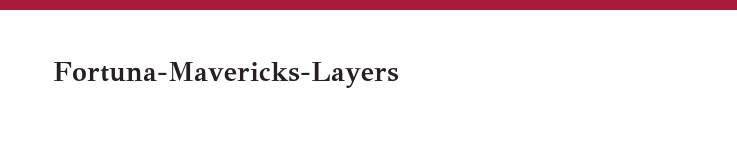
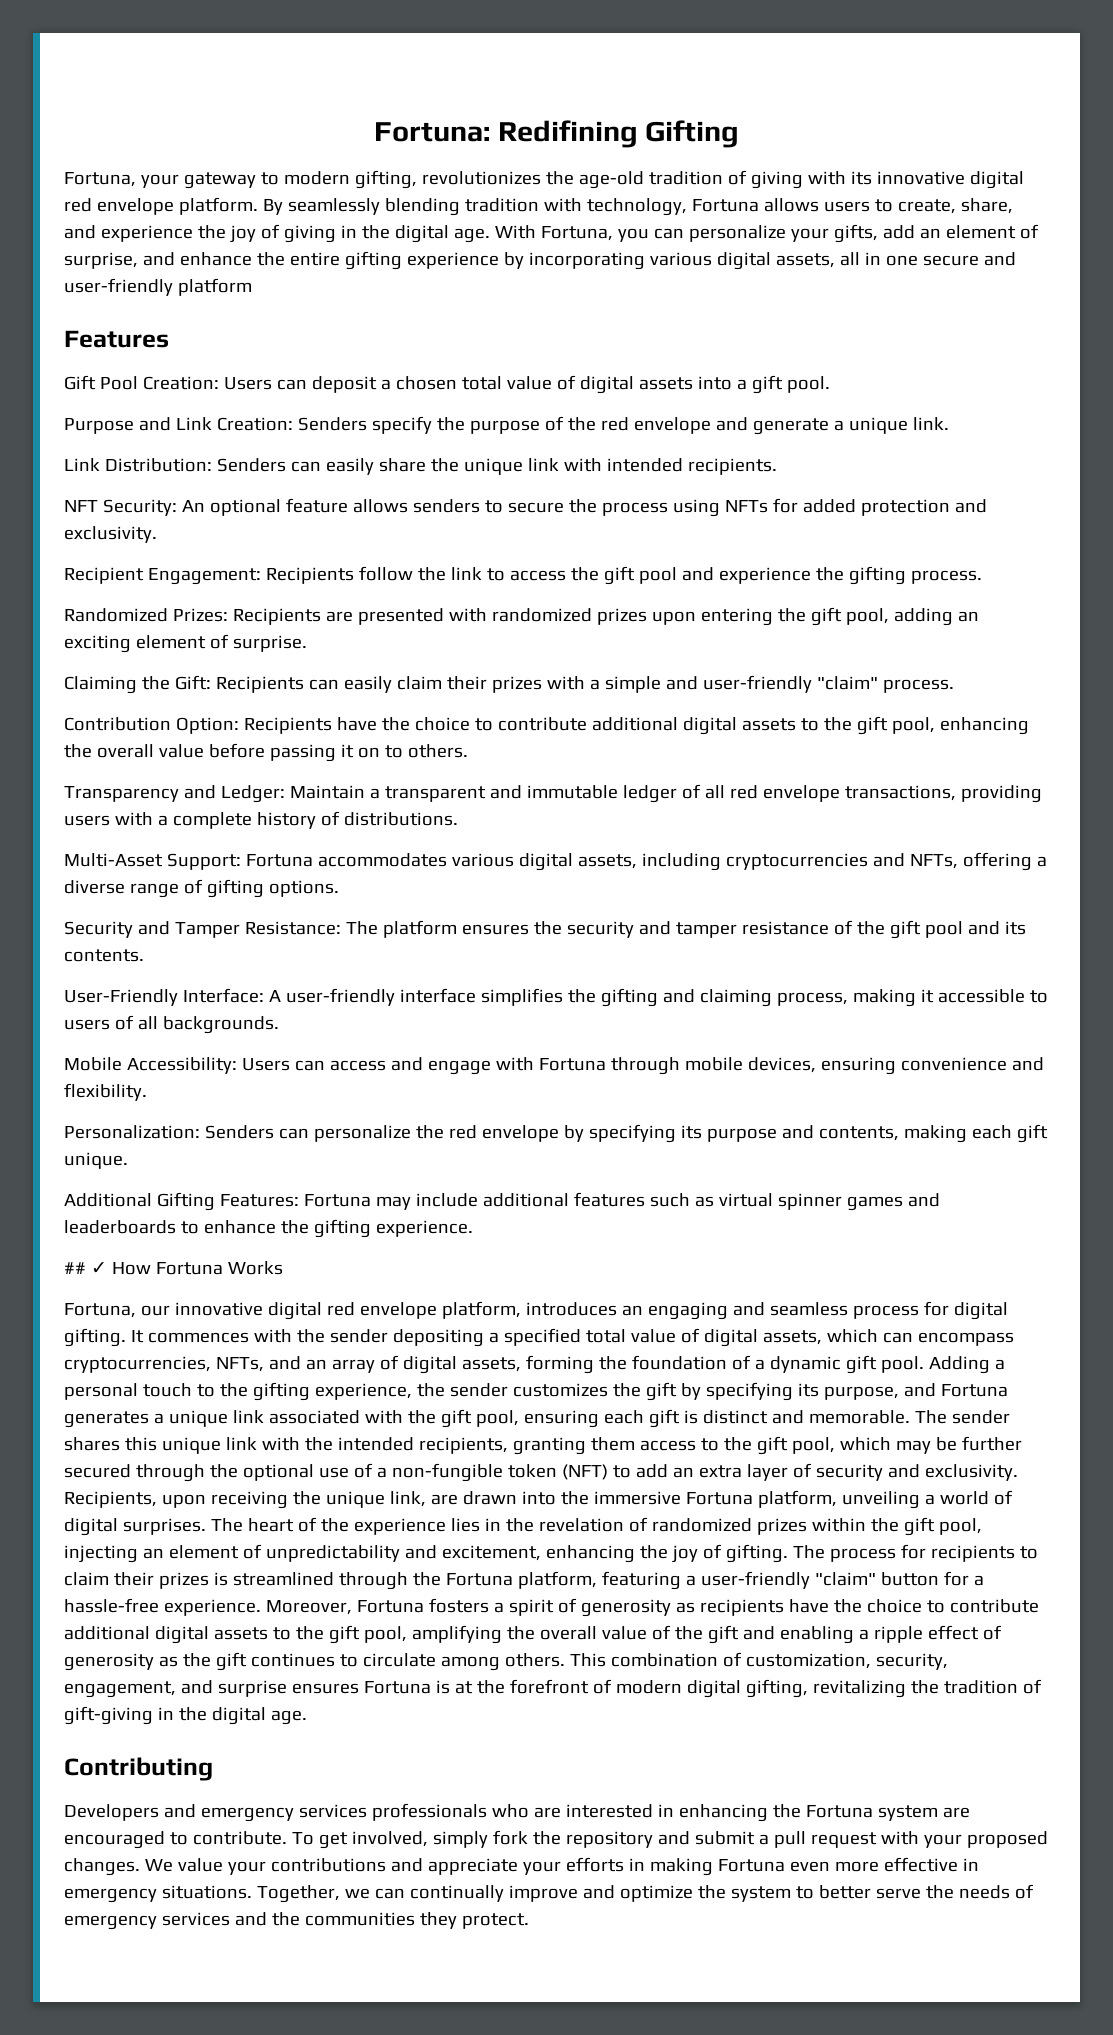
[53,62,399,88] Fortuna-Mavericks-Layers -> [373,120,740,148] [64,170,1024,189] [64,197,1013,216] [64,224,1039,243] [64,251,1016,270] [64,278,252,296] [64,330,169,348] [64,375,830,394] [64,416,949,435] [64,458,777,475] [64,498,987,517] [64,526,157,543] [64,566,982,585] [64,607,979,626] [64,634,307,653] [64,675,954,694] [64,716,1029,735] [64,743,468,762] [64,784,1042,803] [64,811,458,829] [64,852,1047,871] [64,879,339,898] [64,920,1026,939] [64,949,144,962] [64,988,1048,1007] [64,1015,279,1034] [64,1057,1044,1075] [64,1083,147,1101] [64,1124,1048,1143] [64,1152,128,1169] [64,1192,940,1211] [64,1219,473,1238] [64,1261,283,1275] [64,1301,1008,1320] [64,1328,1014,1347] [64,1355,1005,1374] [64,1382,1008,1401] [64,1409,1010,1428] [64,1436,1022,1455] [64,1463,1018,1482] [64,1490,1013,1509] [64,1517,982,1536] [64,1544,1038,1563] [64,1571,984,1590] [64,1598,1039,1617] [64,1625,1002,1644] [64,1652,948,1671] [64,1679,1042,1698] [64,1706,307,1725] [64,1757,213,1781] [64,1803,970,1822] [64,1830,1048,1849] [64,1857,979,1876] [64,1884,1034,1903] [64,1912,529,1930] Fortuna: Redifining Gifting // Fortuna, your gateway to modern gifting, revolutionizes the age-old tradition of giving with its innovative digital red envelope platform. By seamlessly blending tradition with technology, Fortuna allows users to create, share, and experience the joy of giving in the digital age. With Fortuna, you can personalize your gifts, add an element of surprise, and enhance the entire gifting experience by incorporating various digital assets, all in one secure and user-friendly platform // Features // Gift Pool Creation: Users can deposit a chosen total value of digital assets into a gift pool. // Purpose and Link Creation: Senders specify the purpose of the red envelope and generate a unique link. // Link Distribution: Senders can easily share the unique link with intended recipients. // NFT Security: An optional feature allows senders to secure the process using NFTs for added protection and exclusivity. // Recipient Engagement: Recipients follow the link to access the gift pool and experience the gifting process. // Randomized Prizes: Recipients are presented with randomized prizes upon entering the gift pool, adding an exciting element of surprise. // Claiming the Gift: Recipients can easily claim their prizes with a simple and user-friendly "claim" process. // Contribution Option: Recipients have the choice to contribute additional digital assets to the gift pool, enhancing the overall value before passing it on to others. // Transparency and Ledger: Maintain a transparent and immutable ledger of all red envelope transactions, providing users with a complete history of distributions. // Multi-Asset Support: Fortuna accommodates various digital assets, including cryptocurrencies and NFTs, offering a diverse range of gifting options. // Security and Tamper Resistance: The platform ensures the security and tamper resistance of the gift pool and its contents. // User-Friendly Interface: A user-friendly interface simplifies the gifting and claiming process, making it accessible to users of all backgrounds. // Mobile Accessibility: Users can access and engage with Fortuna through mobile devices, ensuring convenience and flexibility. // Personalization: Senders can personalize the red envelope by specifying its purpose and contents, making each gift unique. // Additional Gifting Features: Fortuna may include additional features such as virtual spinner games and leaderboards to enhance the gifting experience. // ## ✓ How Fortuna Works // Fortuna, our innovative digital red envelope platform, introduces an engaging and seamless process for digital gifting. It commences with the sender depositing a specified total value of digital assets, which can encompass cryptocurrencies, NFTs, and an array of digital assets, forming the foundation of a dynamic gift pool. Adding a personal touch to the gifting experience, the sender customizes the gift by specifying its purpose, and Fortuna generates a unique link associated with the gift pool, ensuring each gift is distinct and memorable. The sender shares this unique link with the intended recipients, granting them access to the gift pool, which may be further secured through the optional use of a non-fungible token (NFT) to add an extra layer of security and exclusivity. Recipients, upon receiving the unique link, are drawn into the immersive Fortuna platform, unveiling a world of digital surprises. The heart of the experience lies in the revelation of randomized prizes within the gift pool, injecting an element of unpredictability and excitement, enhancing the joy of gifting. The process for recipients to claim their prizes is streamlined through the Fortuna platform, featuring a user-friendly "claim" button for a hassle-free experience. Moreover, Fortuna fosters a spirit of generosity as recipients have the choice to contribute additional digital assets to the gift pool, amplifying the overall value of the gift and enabling a ripple effect of generosity as the gift continues to circulate among others. This combination of customization, security, engagement, and surprise ensures Fortuna is at the forefront of modern digital gifting, revitalizing the tradition of gift-giving in the digital age. // Contributing // Developers and emergency services professionals who are interested in enhancing the Fortuna system are encouraged to contribute. To get involved, simply fork the repository and submit a pull request with your proposed changes. We value your contributions and appreciate your efforts in making Fortuna even more effective in emergency situations. Together, we can continually improve and optimize the system to better serve the needs of emergency services and the communities they protect.

